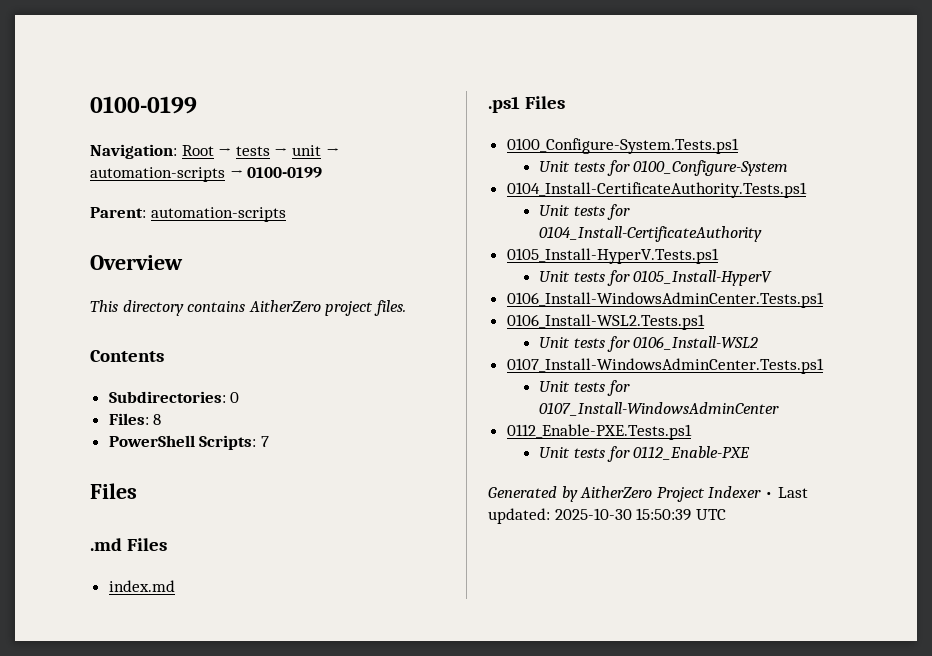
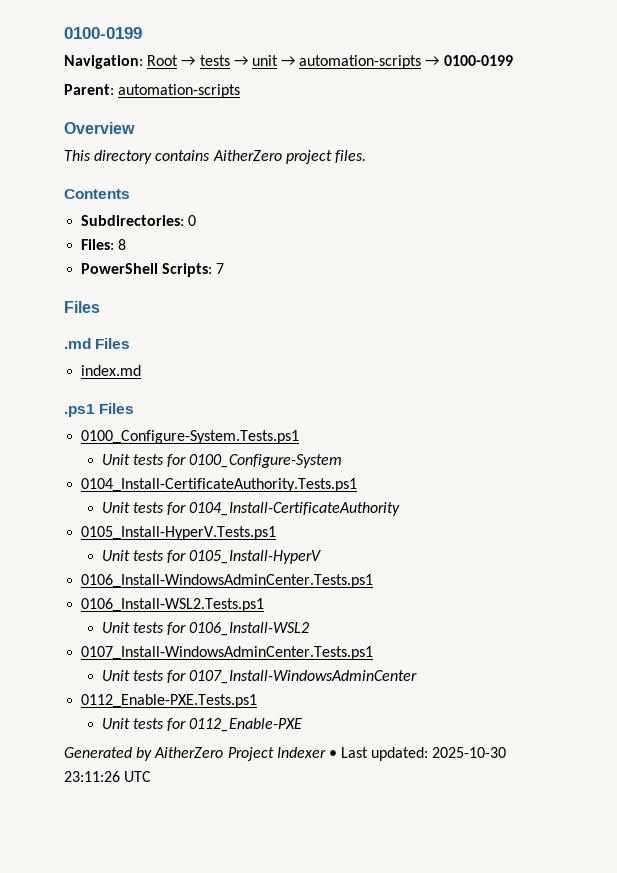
[636,508,692,521] 15:50:39 -> [64,771,120,782] 23:11:26

